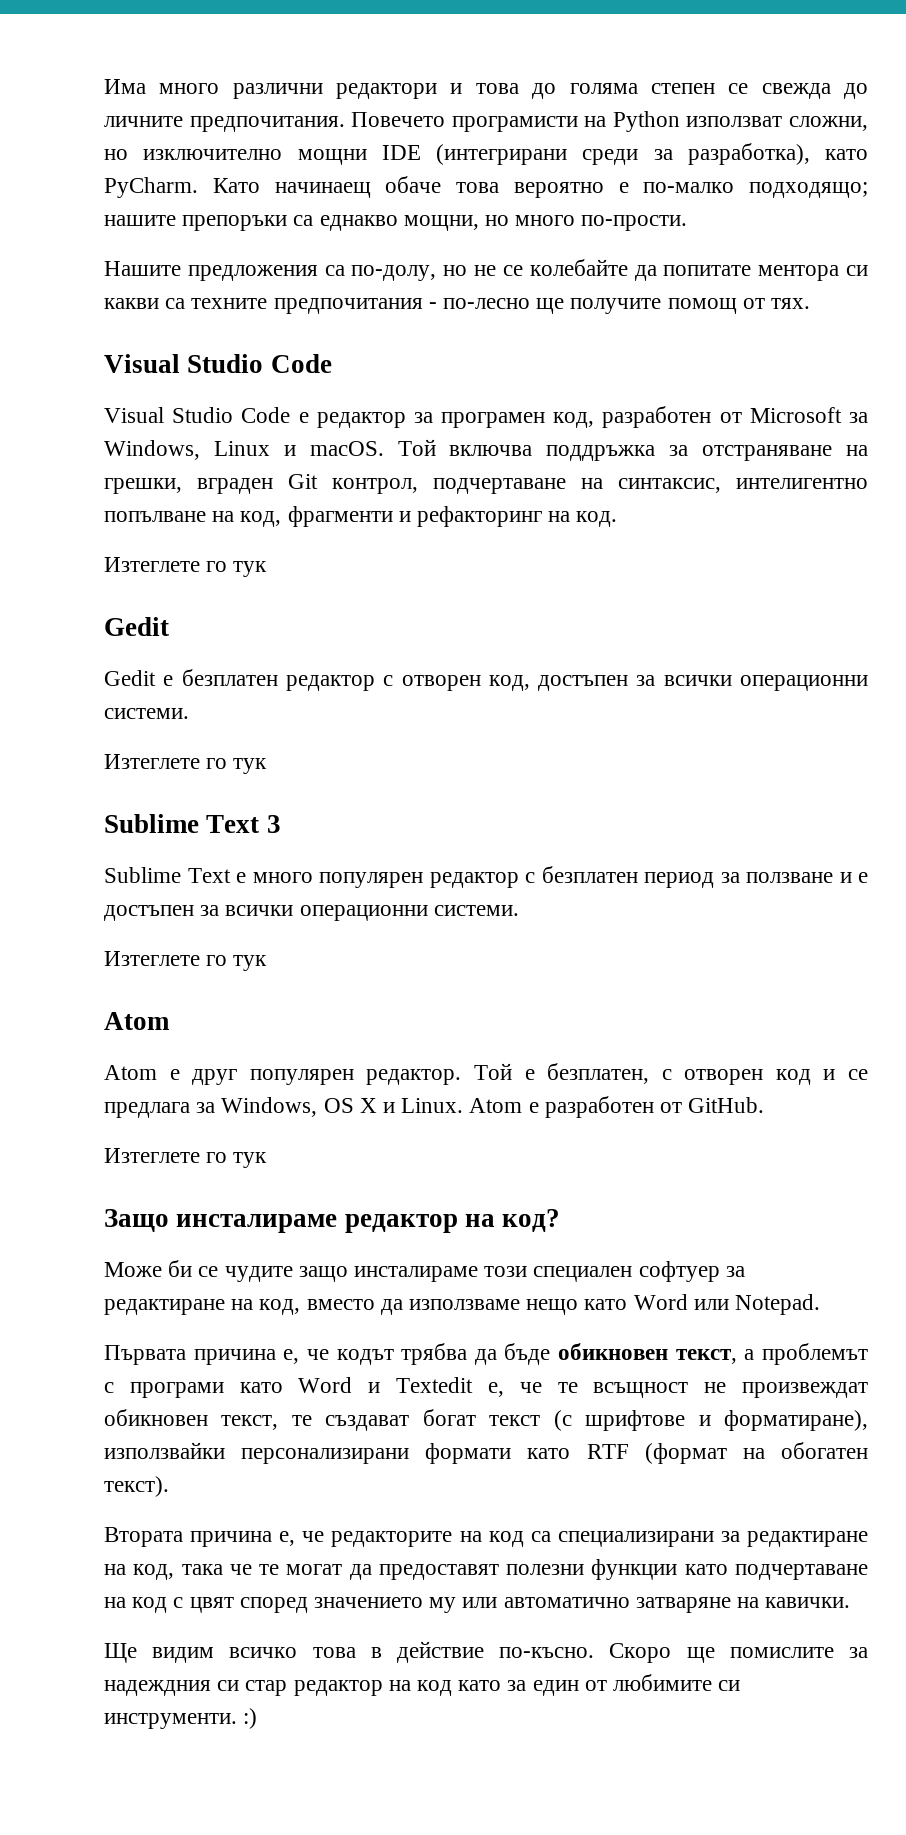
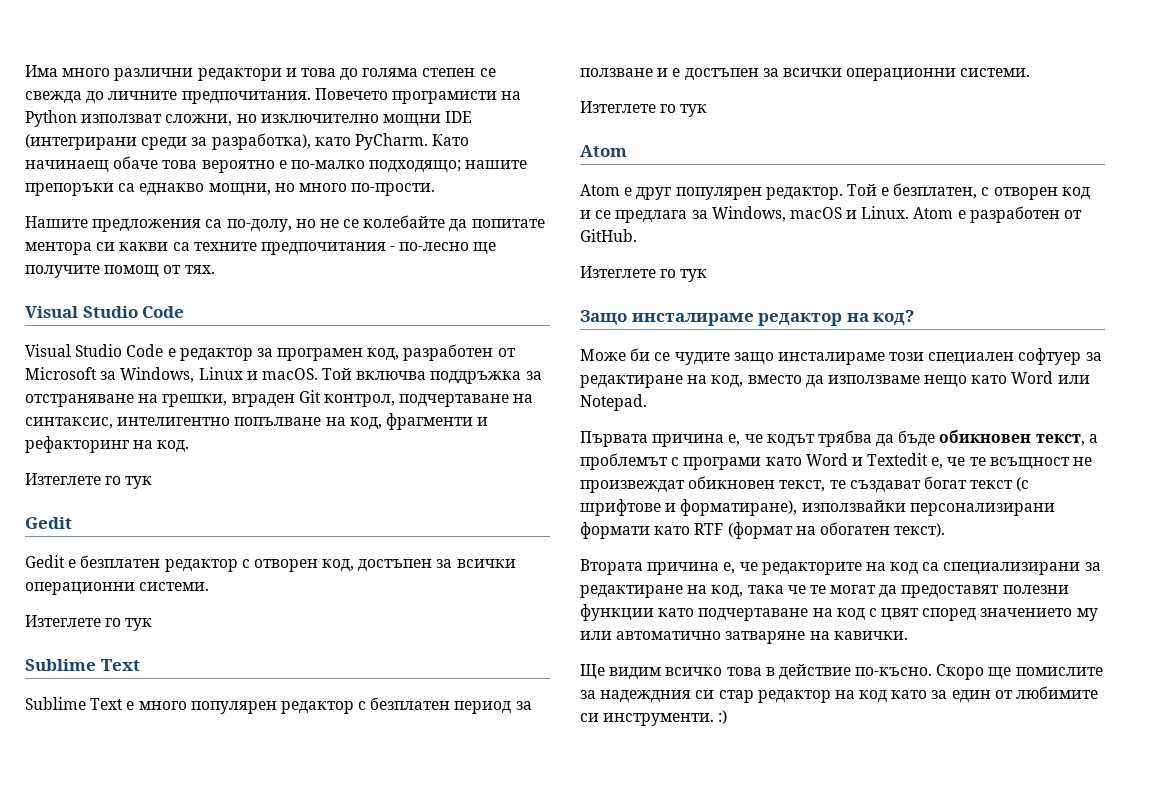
[266,815,281,833] 3 -> (140, 665) none
[323,1098,377,1113] OS X -> [789,207,842,219] macOS

